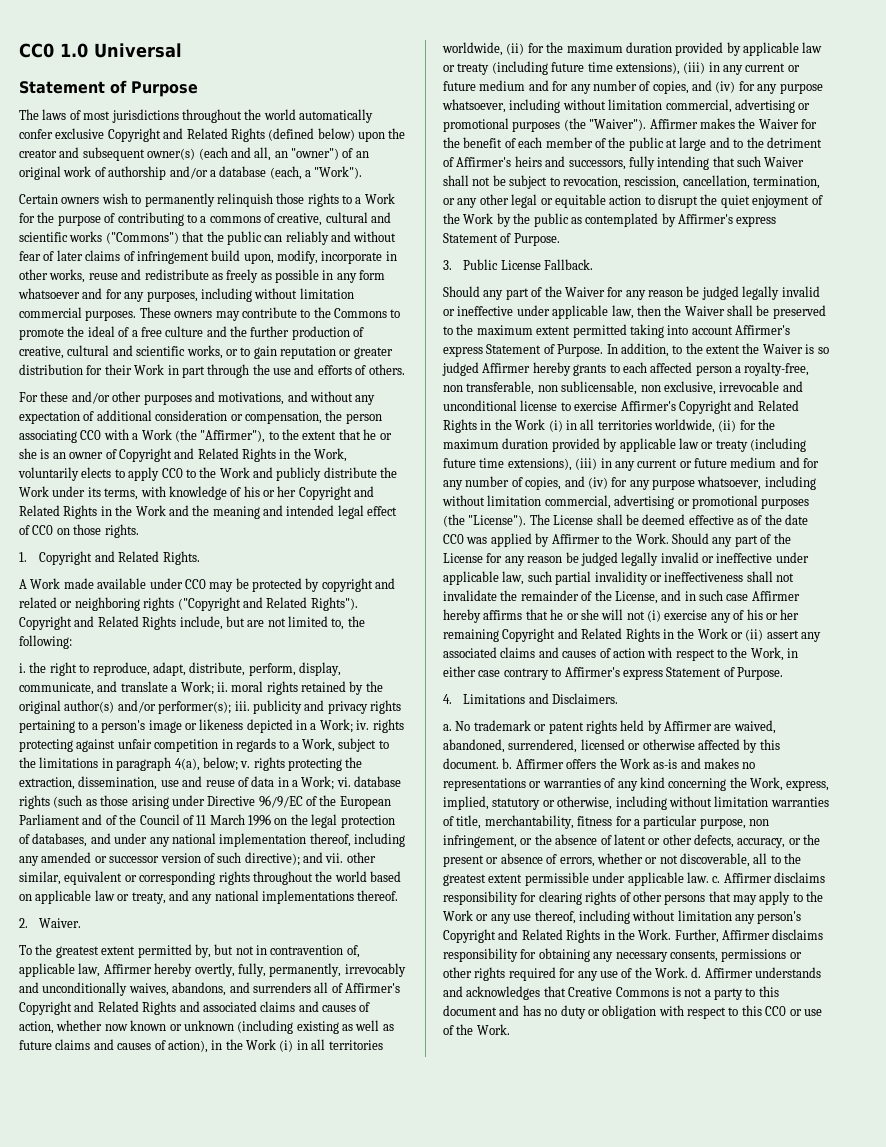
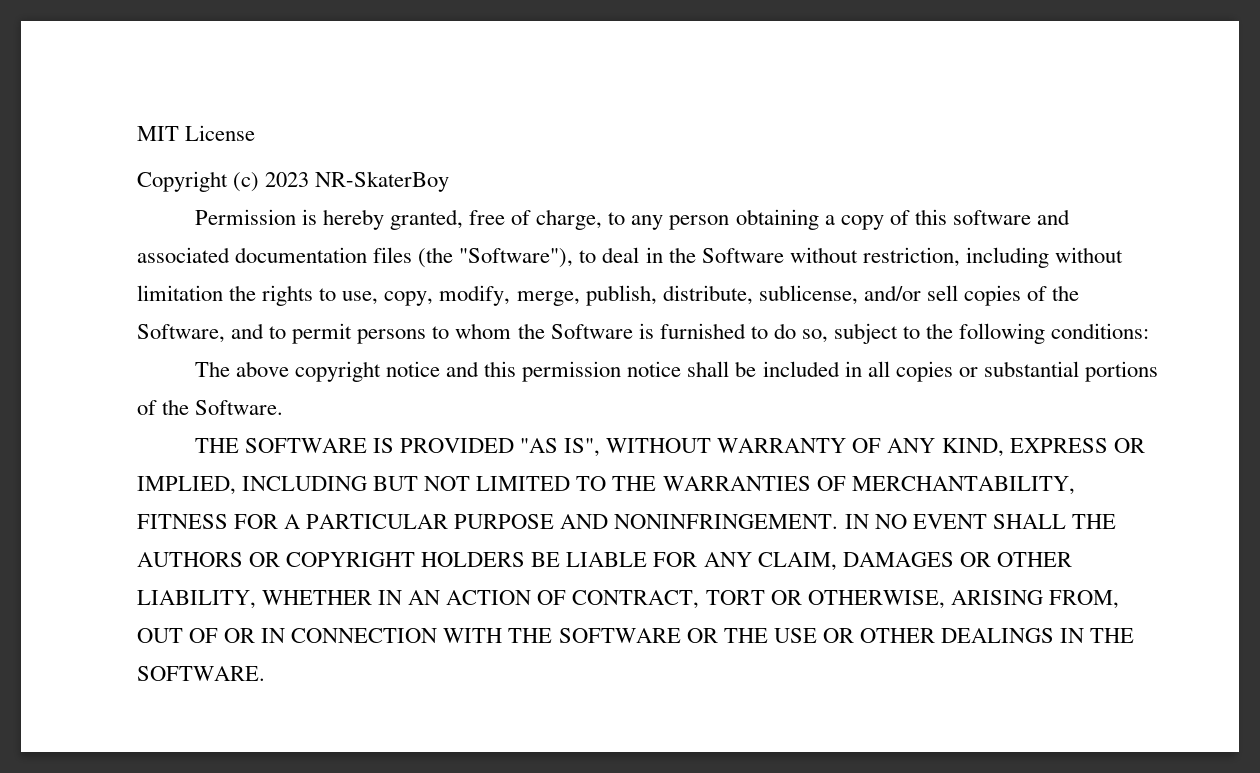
[19,43,182,58] [19,80,198,97] [19,109,373,123] [19,128,406,142] [19,147,369,161] [19,166,363,180] [19,193,395,207] [19,212,392,226] [19,231,397,245] [19,250,397,264] [19,269,386,283] [18,288,354,302] [19,307,401,321] [19,326,365,340] [19,345,393,359] [19,364,405,378] [19,391,376,405] [19,410,382,424] [19,429,392,443] [19,448,348,462] [18,467,398,481] [19,486,375,500] [19,505,398,519] [19,524,139,538] [19,551,200,565] [19,578,396,592] [19,597,358,611] [19,616,365,630] [19,635,72,649] [19,662,341,676] [19,681,383,695] [19,700,401,714] [19,719,404,733] [19,738,389,752] [19,757,363,771] [19,776,402,790] [19,795,391,809] [19,814,395,828] [19,833,405,847] [19,852,376,866] [19,871,401,885] [19,890,399,904] [19,918,82,928] [19,944,360,958] [19,963,406,977] [19,982,400,996] [19,1001,371,1015] [19,1020,394,1034] [19,1039,383,1053] [442,42,823,56] [443,61,800,75] [443,80,823,94] [442,99,811,113] [443,118,817,132] [443,137,822,151] [443,156,805,170] [443,175,820,189] [443,194,823,208] [443,213,777,227] [443,233,560,246] [443,259,594,270] [443,286,820,300] [443,305,826,319] [443,324,790,338] [443,343,829,357] [442,362,810,376] [443,381,803,395] [443,400,799,414] [443,419,776,433] [443,438,806,452] [443,457,820,471] [443,476,816,490] [442,495,810,509] [443,514,809,527] [443,533,791,547] [443,552,809,566] [443,571,794,585] [443,590,800,604] [443,609,800,623] [443,628,822,642] [443,647,799,661] [443,666,783,680] [443,693,619,704] [443,720,776,734] [443,739,780,753] [443,758,756,769] [443,777,830,791] [443,796,829,810] [443,815,769,829] [443,834,821,848] [443,853,802,867] [443,872,825,886] [443,891,824,905] [443,910,802,924] [443,929,824,943] [443,948,802,962] [443,967,822,981] [443,986,779,1000] [443,1005,822,1019] [443,1024,510,1035] CC0 1.0 Universal // Statement of Purpose // The laws of most jurisdictions throughout the world automatically confer exclusive Copyright and Related Rights (defined below) upon the creator and subsequent owner(s) (each and all, an "owner") of an original work of authorship and/or a database (each, a "Work"). // Certain owners wish to permanently relinquish those rights to a Work for the purpose of contributing to a commons of creative, cultural and scientific works ("Commons") that the public can reliably and without fear of later claims of infringement build upon, modify, incorporate in other works, reuse and redistribute as freely as possible in any form whatsoever and for any purposes, including without limitation commercial purposes. These owners may contribute to the Commons to promote the ideal of a free culture and the further production of creative, cultural and scientific works, or to gain reputation or greater distribution for their Work in part through the use and efforts of others. // For these and/or other purposes and motivations, and without any expectation of additional consideration or compensation, the person associating CC0 with a Work (the "Affirmer"), to the extent that he or she is an owner of Copyright and Related Rights in the Work, voluntarily elects to apply CC0 to the Work and publicly distribute the Work under its terms, with knowledge of his or her Copyright and Related Rights in the Work and the meaning and intended legal effect of CC0 on those rights. // 1. Copyright and Related Rights. // A Work made available under CC0 may be protected by copyright and related or neighboring rights ("Copyright and Related Rights"). Copyright and Related Rights include, but are not limited to, the following: // i. the right to reproduce, adapt, distribute, perform, display, communicate, and translate a Work; ii. moral rights retained by the original author(s) and/or performer(s); iii. publicity and privacy rights pertaining to a person's image or likeness depicted in a Work; iv. rights protecting against unfair competition in regards to a Work, subject to the limitations in paragraph 4(a), below; v. rights protecting the extraction, dissemination, use and reuse of data in a Work; vi. database rights (such as those arising under Directive 96/9/EC of the European Parliament and of the Council of 11 March 1996 on the legal protection of databases, and under any national implementation thereof, including any amended or successor version of such directive); and vii. other similar, equivalent or corresponding rights throughout the world based on applicable law or treaty, and any national implementations thereof. // 2. Waiver. // To the greatest extent permitted by, but not in contravention of, applicable law, Affirmer hereby overtly, fully, permanently, irrevocably and unconditionally waives, abandons, and surrenders all of Affirmer's Copyright and Related Rights and associated claims and causes of action, whether now known or unknown (including existing as well as future claims and causes of action), in the Work (i) in all territories worldwide, (ii) for the maximum duration provided by applicable law or treaty (including future time extensions), (iii) in any current or future medium and for any number of copies, and (iv) for any purpose whatsoever, including without limitation commercial, advertising or promotional purposes (the "Waiver"). Affirmer makes the Waiver for the benefit of each member of the public at large and to the detriment of Affirmer's heirs and successors, fully intending that such Waiver shall not be subject to revocation, rescission, cancellation, termination, or any other legal or equitable action to disrupt the quiet enjoyment of the Work by the public as contemplated by Affirmer's express Statement of Purpose. // 3. Public License Fallback. // Should any part of the Waiver for any reason be judged legally invalid or ineffective under applicable law, then the Waiver shall be preserved to the maximum extent permitted taking into account Affirmer's express Statement of Purpose. In addition, to the extent the Waiver is so judged Affirmer hereby grants to each affected person a royalty-free, non transferable, non sublicensable, non exclusive, irrevocable and unconditional license to exercise Affirmer's Copyright and Related Rights in the Work (i) in all territories worldwide, (ii) for the maximum duration provided by applicable law or treaty (including future time extensions), (iii) in any current or future medium and for any number of copies, and (iv) for any purpose whatsoever, including without limitation commercial, advertising or promotional purposes (the "License"). The License shall be deemed effective as of the date CC0 was applied by Affirmer to the Work. Should any part of the License for any reason be judged legally invalid or ineffective under applicable law, such partial invalidity or ineffectiveness shall not invalidate the remainder of the License, and in such case Affirmer hereby affirms that he or she will not (i) exercise any of his or her remaining Copyright and Related Rights in the Work or (ii) assert any associated claims and causes of action with respect to the Work, in either case contrary to Affirmer's express Statement of Purpose. // 4. Limitations and Disclaimers. // a. No trademark or patent rights held by Affirmer are waived, abandoned, surrendered, licensed or otherwise affected by this document. b. Affirmer offers the Work as-is and makes no representations or warranties of any kind concerning the Work, express, implied, statutory or otherwise, including without limitation warranties of title, merchantability, fitness for a particular purpose, non infringement, or the absence of latent or other defects, accuracy, or the present or absence of errors, whether or not discoverable, all to the greatest extent permissible under applicable law. c. Affirmer disclaims responsibility for clearing rights of other persons that may apply to the Work or any use thereof, including without limitation any person's Copyright and Related Rights in the Work. Further, Affirmer disclaims responsibility for obtaining any necessary consents, permissions or other rights required for any use of the Work. d. Affirmer understands and acknowledges that Creative Commons is not a party to this document and has no duty or obligation with respect to this CC0 or use of the Work. -> [137,125,256,141] [137,171,450,192] [194,209,1070,230] [137,247,1123,268] [137,285,1080,306] [137,323,1150,344] [194,361,1158,382] [137,399,284,415] [194,438,1145,457] [137,476,1075,495] [137,514,1116,529] [137,552,1072,571] [137,590,1119,609] [137,628,1135,643] [137,666,265,681] MIT License // Copyright (c) 2023 NR-SkaterBoy // Permission is hereby granted, free of charge, to any person obtaining a copy of this software and associated documentation files (the "Software"), to deal in the Software without restriction, including without limitation the rights to use, copy, modify, merge, publish, distribute, sublicense, and/or sell copies of the Software, and to permit persons to whom the Software is furnished to do so, subject to the following conditions: // The above copyright notice and this permission notice shall be included in all copies or substantial portions of the Software. // THE SOFTWARE IS PROVIDED "AS IS", WITHOUT WARRANTY OF ANY KIND, EXPRESS OR IMPLIED, INCLUDING BUT NOT LIMITED TO THE WARRANTIES OF MERCHANTABILITY, FITNESS FOR A PARTICULAR PURPOSE AND NONINFRINGEMENT. IN NO EVENT SHALL THE AUTHORS OR COPYRIGHT HOLDERS BE LIABLE FOR ANY CLAIM, DAMAGES OR OTHER LIABILITY, WHETHER IN AN ACTION OF CONTRACT, TORT OR OTHERWISE, ARISING FROM, OUT OF OR IN CONNECTION WITH THE SOFTWARE OR THE USE OR OTHER DEALINGS IN THE SOFTWARE.

